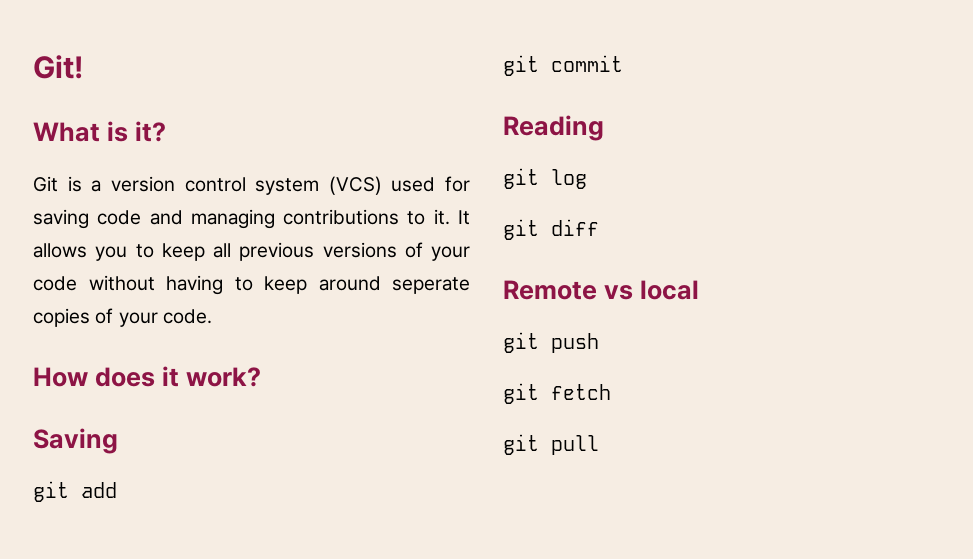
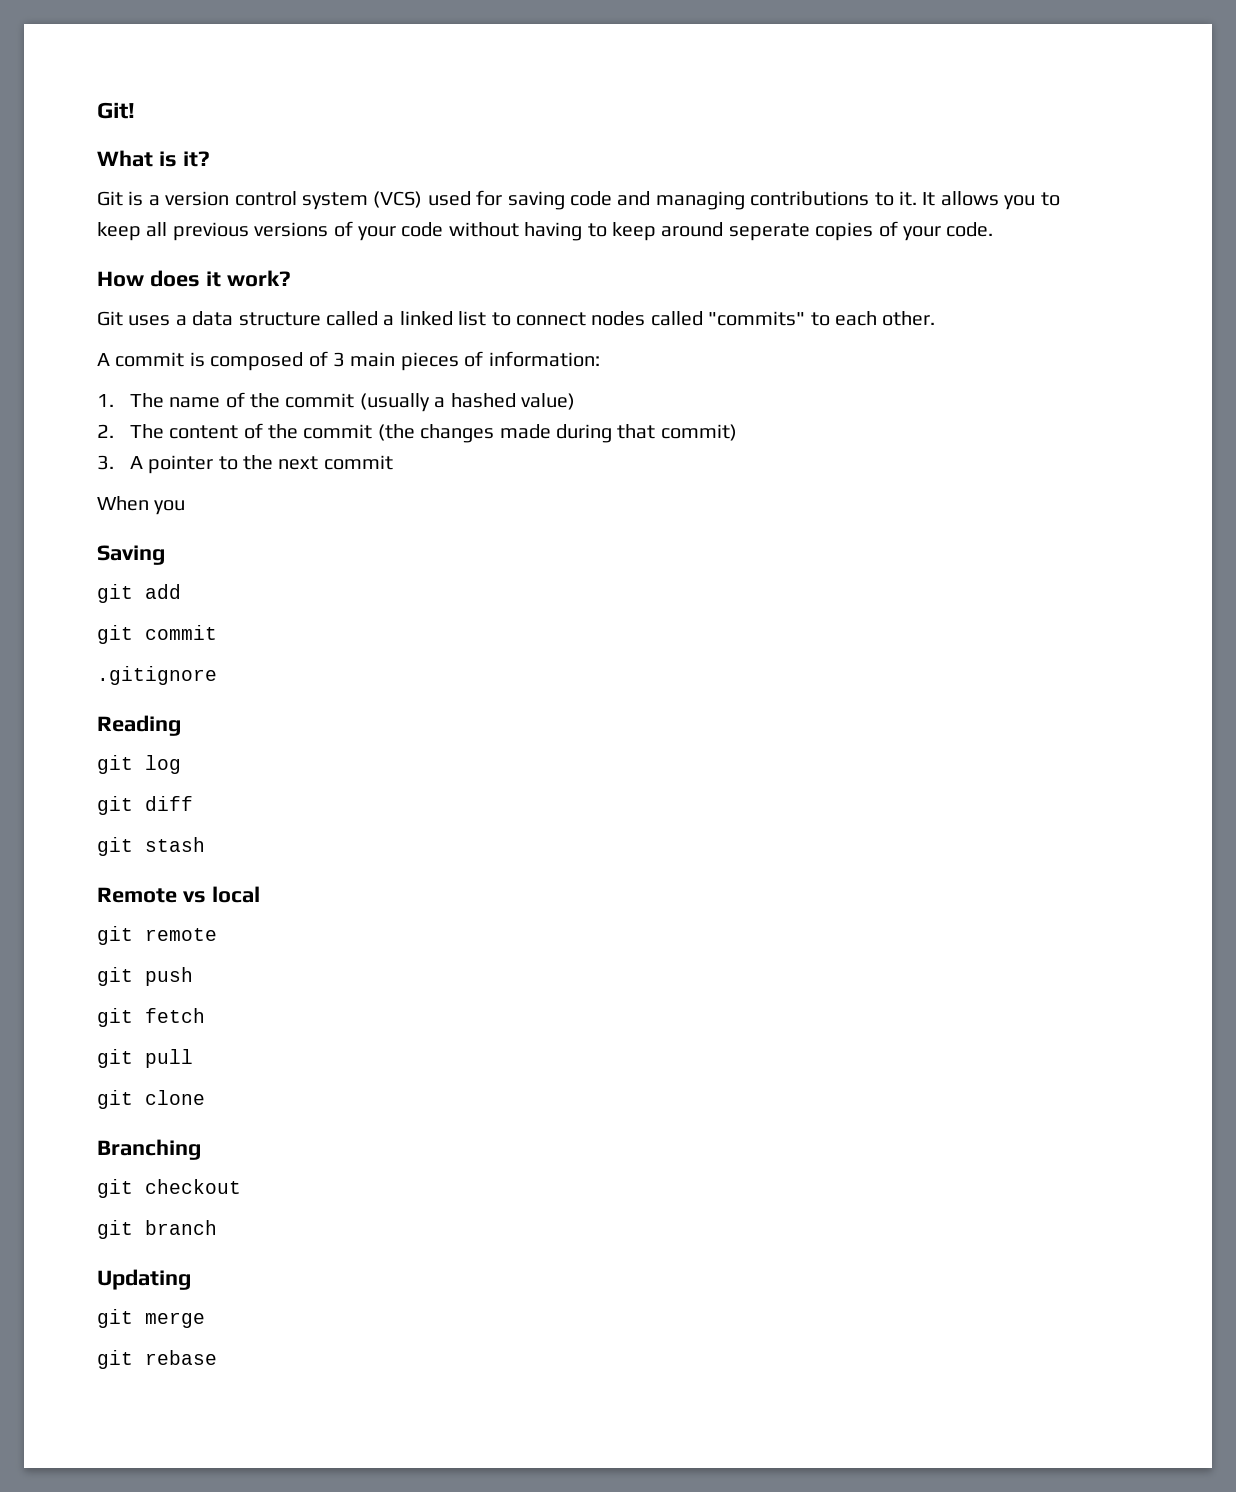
(262, 377) none -> [97,311,936,326] [97,351,600,371] [97,392,575,412] [97,423,737,443] [97,455,393,474] [97,496,186,515] // Git uses a data structure called a linked list to connect nodes called "commits" to each other. // A commit is composed of 3 main pieces of information: // 1. The name of the commit (usually a hashed value) // 2. The content of the commit (the changes made during that commit) // 3. A pointer to the next commit // When you
(623, 63) none -> [97,666,217,685] // .gitignore
(599, 227) none -> [97,837,205,856] // git stash
(700, 290) none -> [97,926,217,945] // git remote
(599, 445) none -> [97,1090,205,1109] [97,1139,201,1160] [97,1179,241,1198] [97,1220,217,1239] [97,1269,191,1290] [97,1309,205,1328] [97,1350,217,1369] // git clone // Branching // git checkout // git branch // Updating // git merge // git rebase

